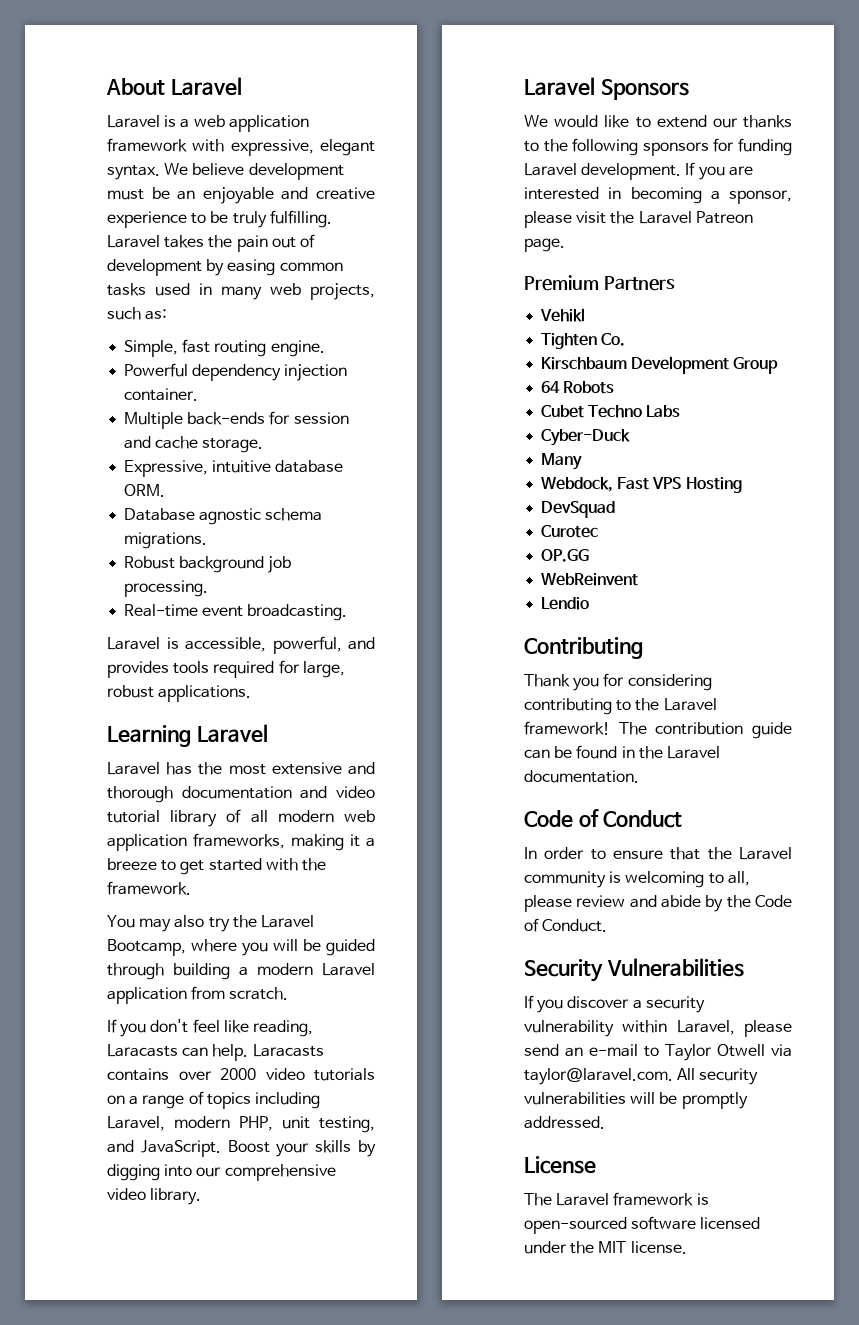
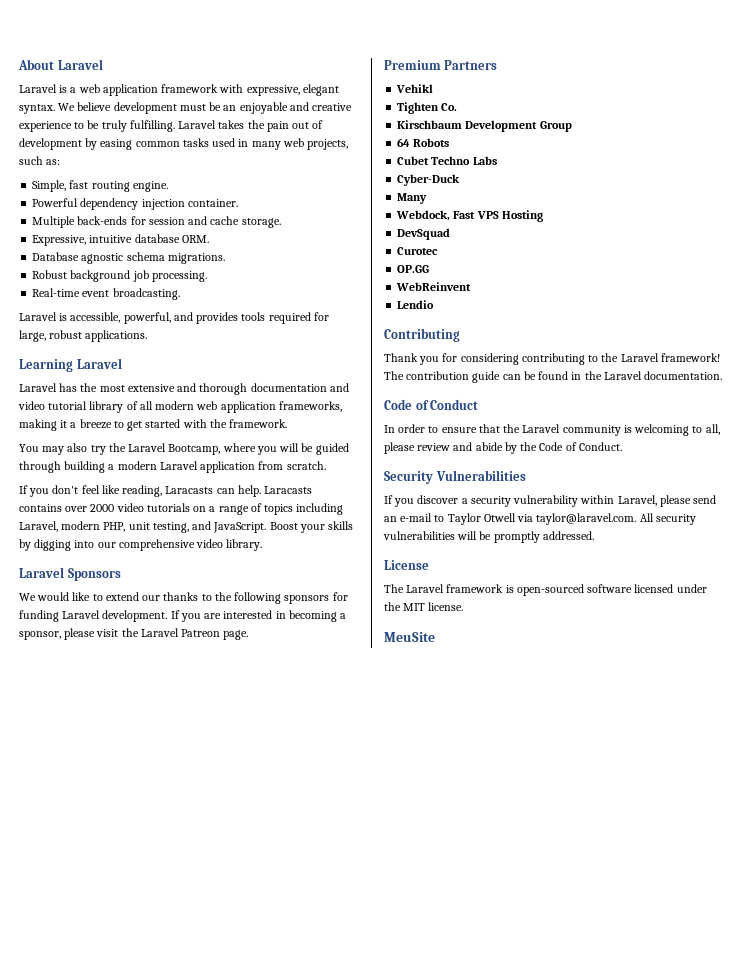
(687, 1247) none -> [384,632,435,642] // MeuSite

